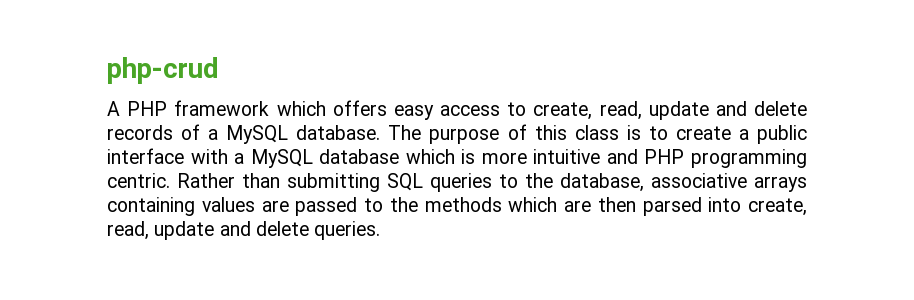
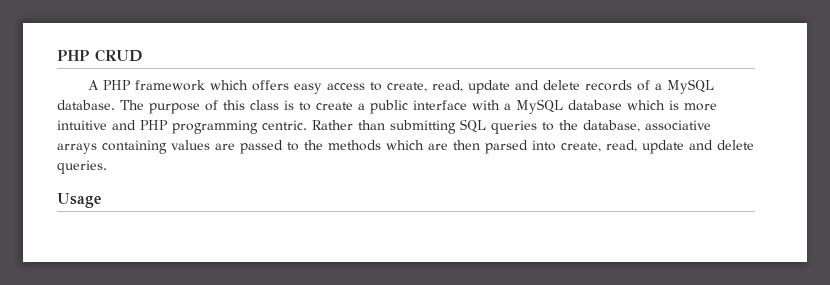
[107,57,219,84] php-crud -> [57,49,143,62] PHP CRUD
(381, 230) none -> [57,193,101,208] // Usage

